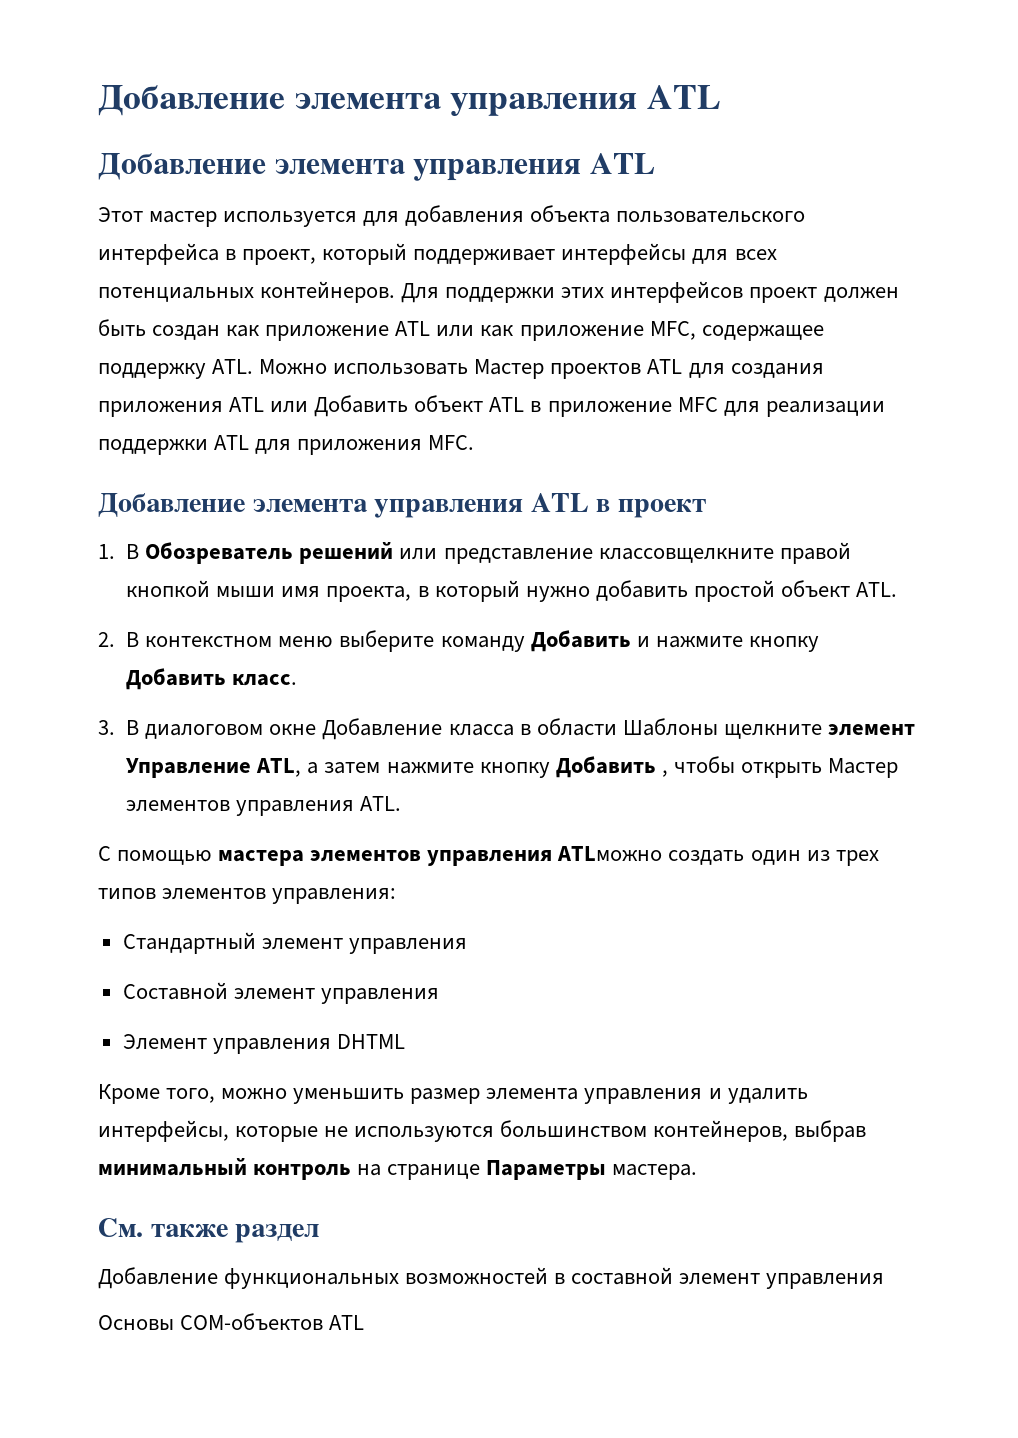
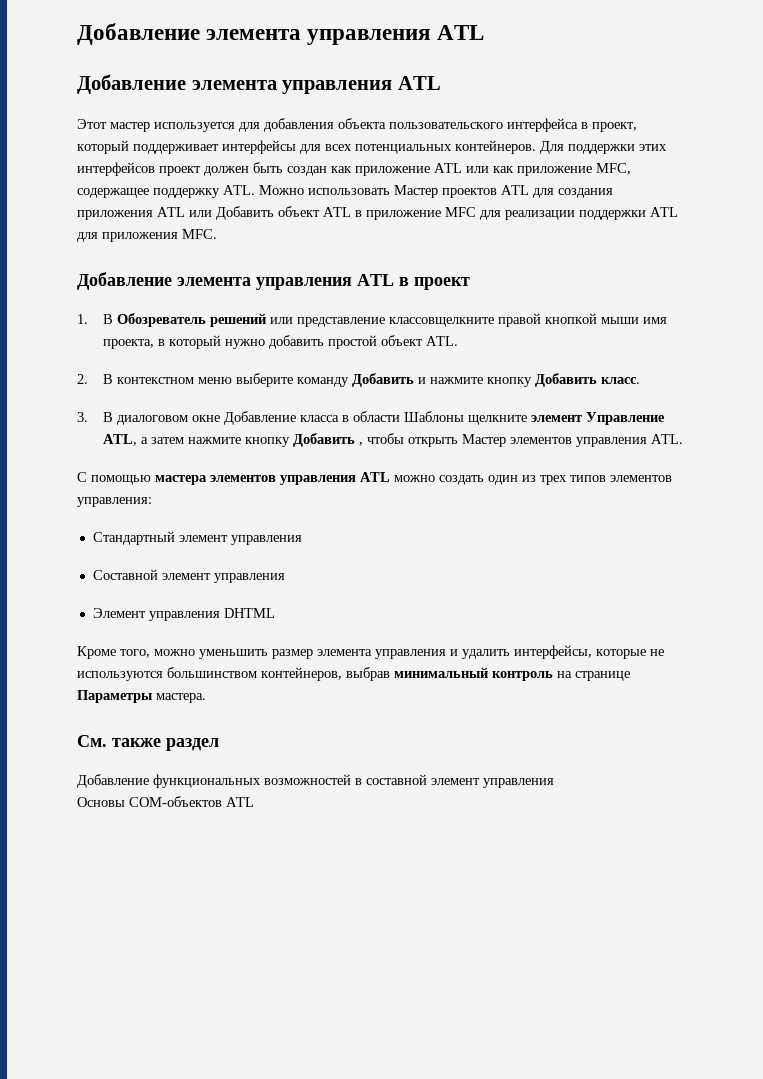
[557,846,663,861] ATLможно -> [360,472,435,482] ATL можно

